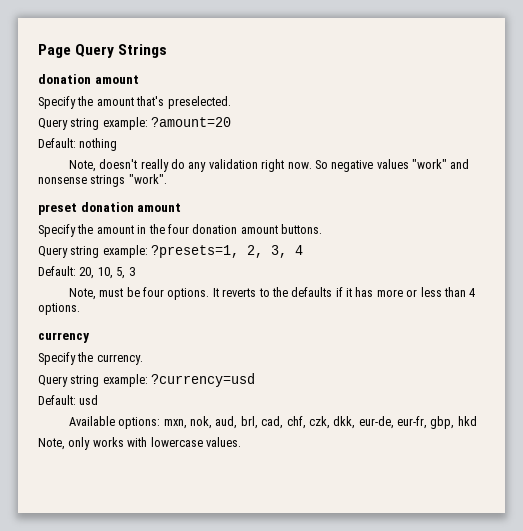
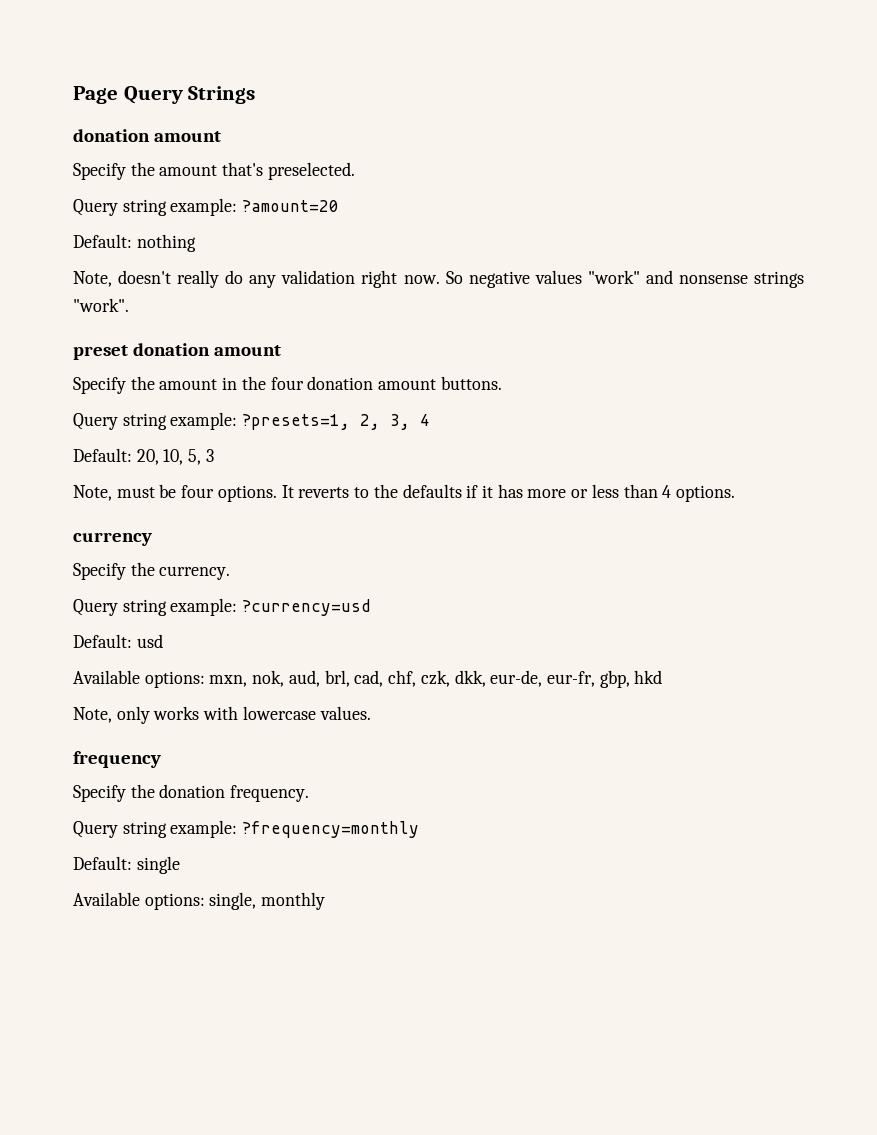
(241, 442) none -> [73,751,161,768] [73,784,310,802] [73,820,420,838] [73,856,180,874] [73,892,326,910] // frequency // Specify the donation frequency. // Query string example: ?frequency=monthly // Default: single // Available options: single, monthly

